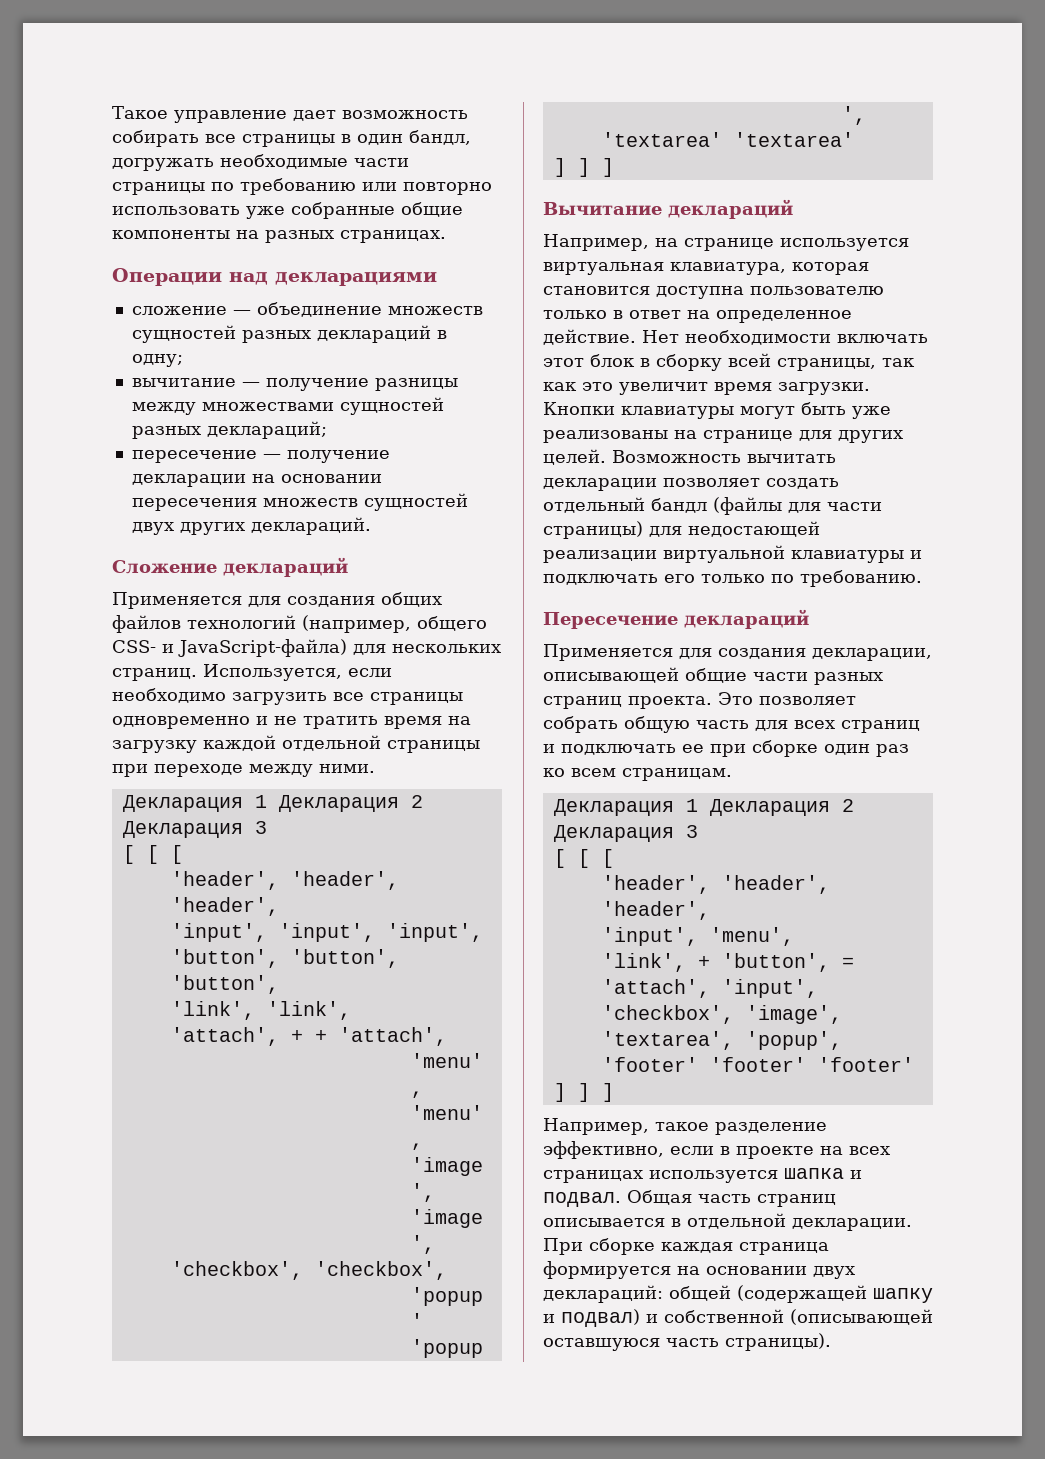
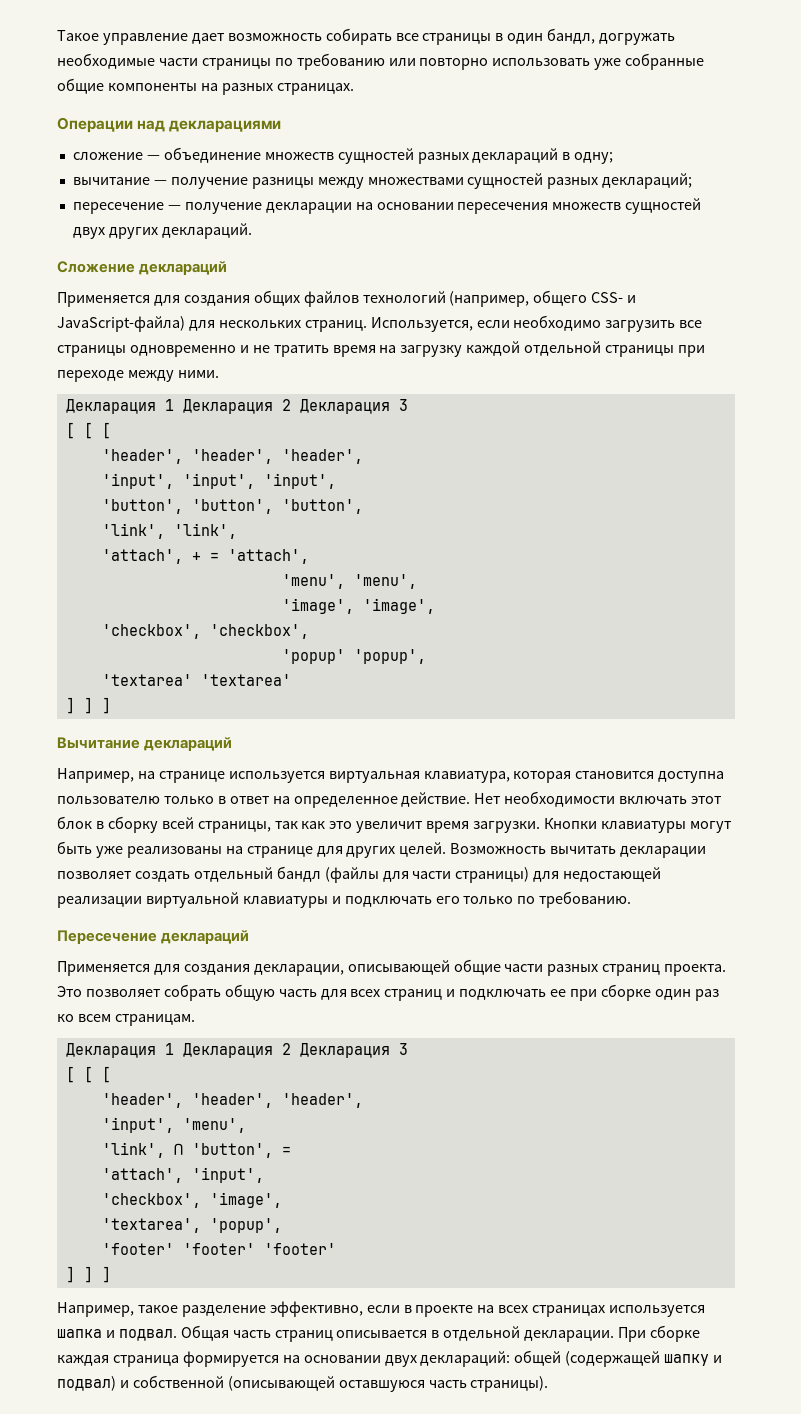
[314,1030,327,1042] + -> [209,552,219,561] =
[697,956,710,968] + -> [173,1143,183,1155] ⋂

